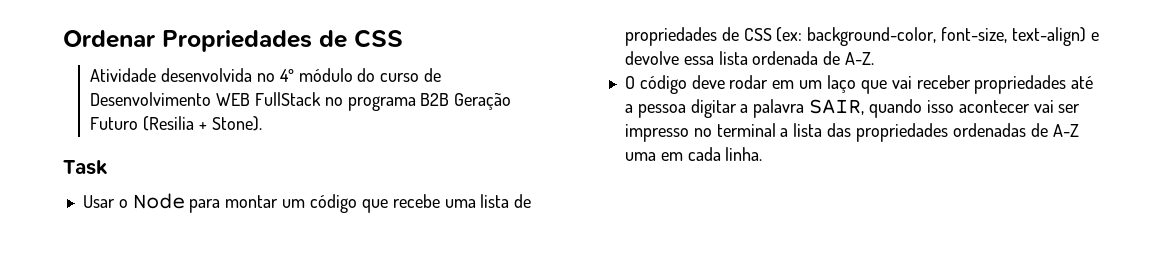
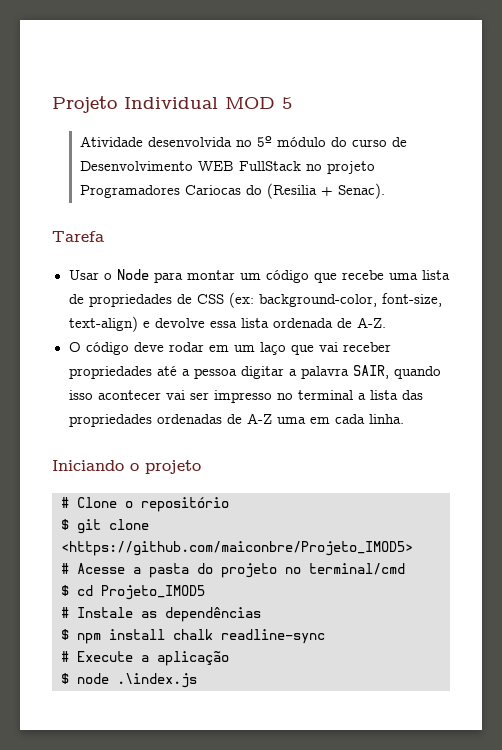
[63,29,403,52] Ordenar Propriedades de CSS -> [52,96,292,113] Projeto Individual MOD 5
[279,69,294,82] 4º -> [256,136,272,147] 5º
[347,92,512,111] [90,116,262,131] [63,160,108,175] programa B2B Geração Futuro (Resilia + Stone). // Task -> [326,161,375,174] [79,183,385,199] [52,231,104,242] projeto Programadores Cariocas do (Resilia + Senac). // Tarefa
(763, 154) none -> [52,460,201,474] [61,497,229,512] [61,519,149,534] [61,541,413,556] [61,563,405,578] [61,585,205,600] [61,607,261,622] [61,629,325,644] [61,651,229,666] [61,673,197,688] // Iniciando o projeto // # Clone o repositório // $ git clone <https://github.com/maiconbre/Projeto_IMOD5> // # Acesse a pasta do projeto no terminal/cmd // $ cd Projeto_IMOD5 // # Instale as dependências // $ npm install chalk readline-sync // # Execute a aplicação // $ node .\index.js

